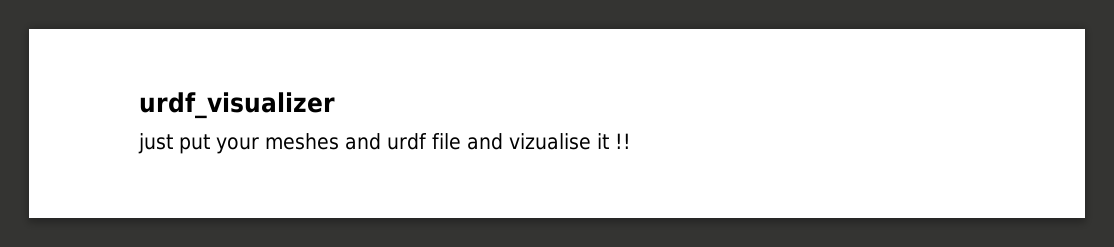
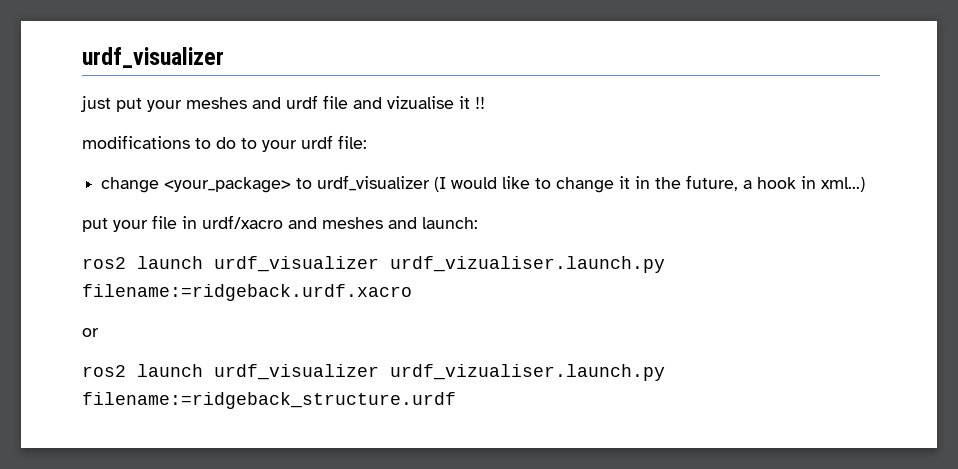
(631, 141) none -> [82,135,367,152] [101,175,866,193] [82,215,478,232] [82,256,665,273] [82,284,412,301] [82,328,99,337] [82,364,665,381] [82,392,456,409] // modifications to do to your urdf file: // change <your_package> to urdf_visualizer (I would like to change it in the future, a hook in xml...) // put your file in urdf/xacro and meshes and launch: // ros2 launch urdf_visualizer urdf_vizualiser.launch.py filename:=ridgeback.urdf.xacro // or // ros2 launch urdf_visualizer urdf_vizualiser.launch.py filename:=ridgeback_structure.urdf

